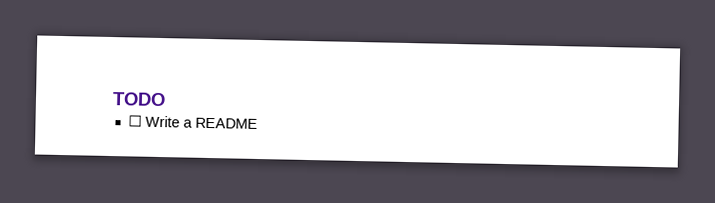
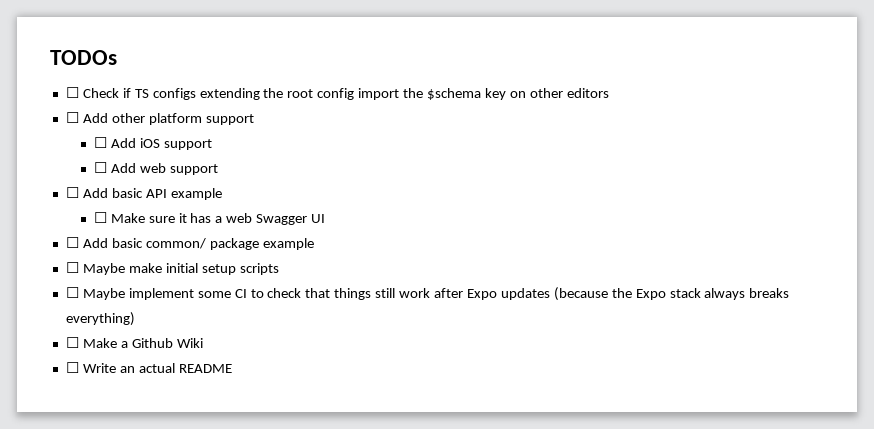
[112,92,166,107] TODO -> [50,50,117,65] [65,87,609,100] [65,112,254,125] [93,137,212,150] [93,162,218,175] [65,187,222,200] [93,212,326,225] [65,237,314,250] [65,262,279,275] [65,287,790,301] [65,312,135,326] [65,337,203,348] TODOs // ☐ Check if TS configs extending the root config import the $schema key on other editors // ☐ Add other platform support // ☐ Add iOS support // ☐ Add web support // ☐ Add basic API example // ☐ Make sure it has a web Swagger UI // ☐ Add basic common/ package example // ☐ Maybe make initial setup scripts // ☐ Maybe implement some CI to check that things still work after Expo updates (because the Expo stack always breaks everything) // ☐ Make a Github Wiki
[182,119,193,128] a -> [119,363,175,373] an actual

